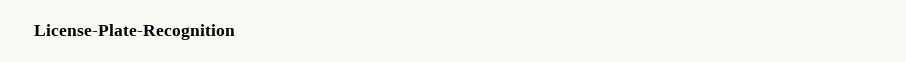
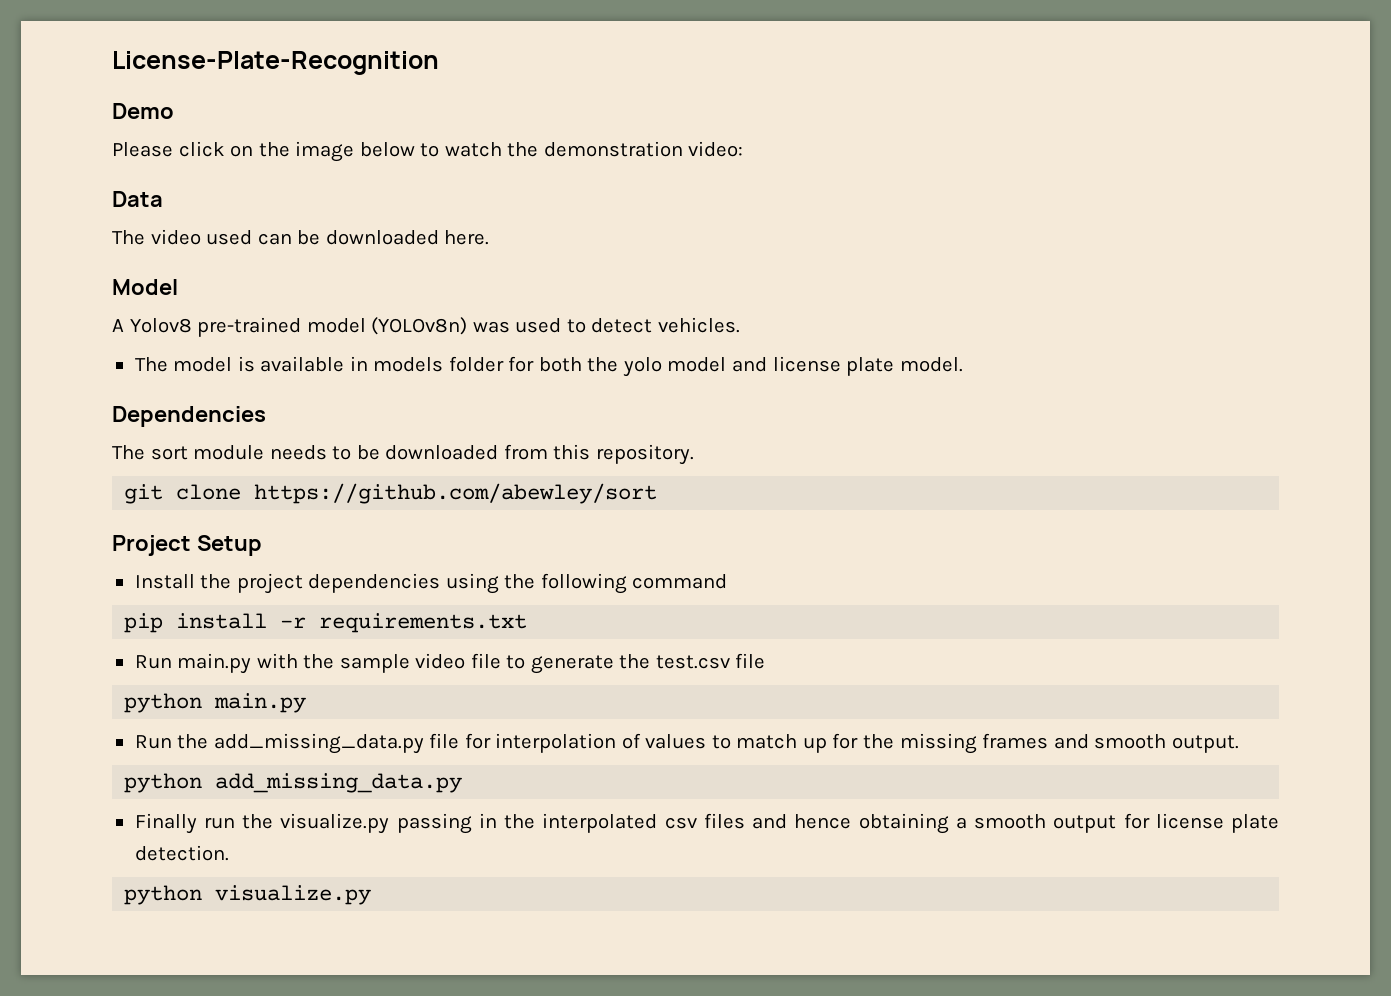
(235, 32) none -> [112,103,174,119] [112,141,744,162] [112,191,163,207] [112,229,490,245] [112,279,178,295] [112,317,740,337] [134,356,963,377] [112,406,266,427] [112,444,694,465] [124,483,658,504] [112,535,262,556] [134,573,728,594] [124,613,528,633] [134,653,766,674] [124,693,307,713] [134,733,1239,754] [124,773,463,793] [134,813,1280,834] [134,845,229,861] [124,885,372,905] // Demo // Please click on the image below to watch the demonstration video: // Data // The video used can be downloaded here. // Model // A Yolov8 pre-trained model (YOLOv8n) was used to detect vehicles. // The model is available in models folder for both the yolo model and license plate model. // Dependencies // The sort module needs to be downloaded from this repository. // git clone https://github.com/abewley/sort // Project Setup // Install the project dependencies using the following command // pip install -r requirements.txt // Run main.py with the sample video file to generate the test.csv file // python main.py // Run the add_missing_data.py file for interpolation of values to match up for the missing frames and smooth output. // python add_missing_data.py // Finally run the visualize.py passing in the interpolated csv files and hence obtaining a smooth output for license plate detection. // python visualize.py

